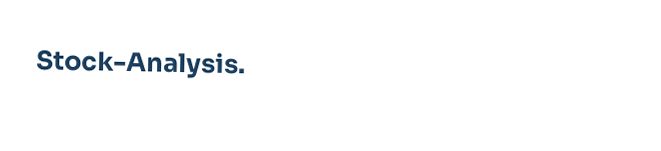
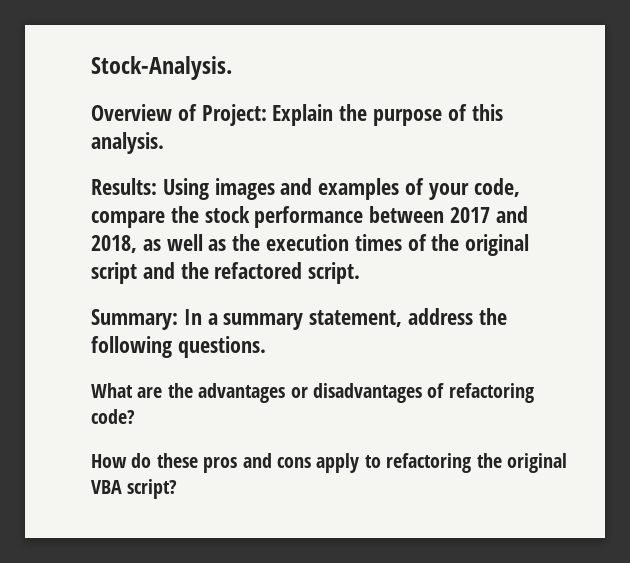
(246, 64) none -> [91,104,503,126] [91,132,164,154] [91,178,520,200] [91,206,528,228] [91,234,530,256] [91,262,361,284] [91,308,507,330] [91,336,266,358] [91,383,534,403] [91,409,135,424] [91,453,567,473] [91,479,178,499] // Overview of Project: Explain the purpose of this analysis. // Results: Using images and examples of your code, compare the stock performance between 2017 and 2018, as well as the execution times of the original script and the refactored script. // Summary: In a summary statement, address the following questions. // What are the advantages or disadvantages of refactoring code? // How do these pros and cons apply to refactoring the original VBA script?

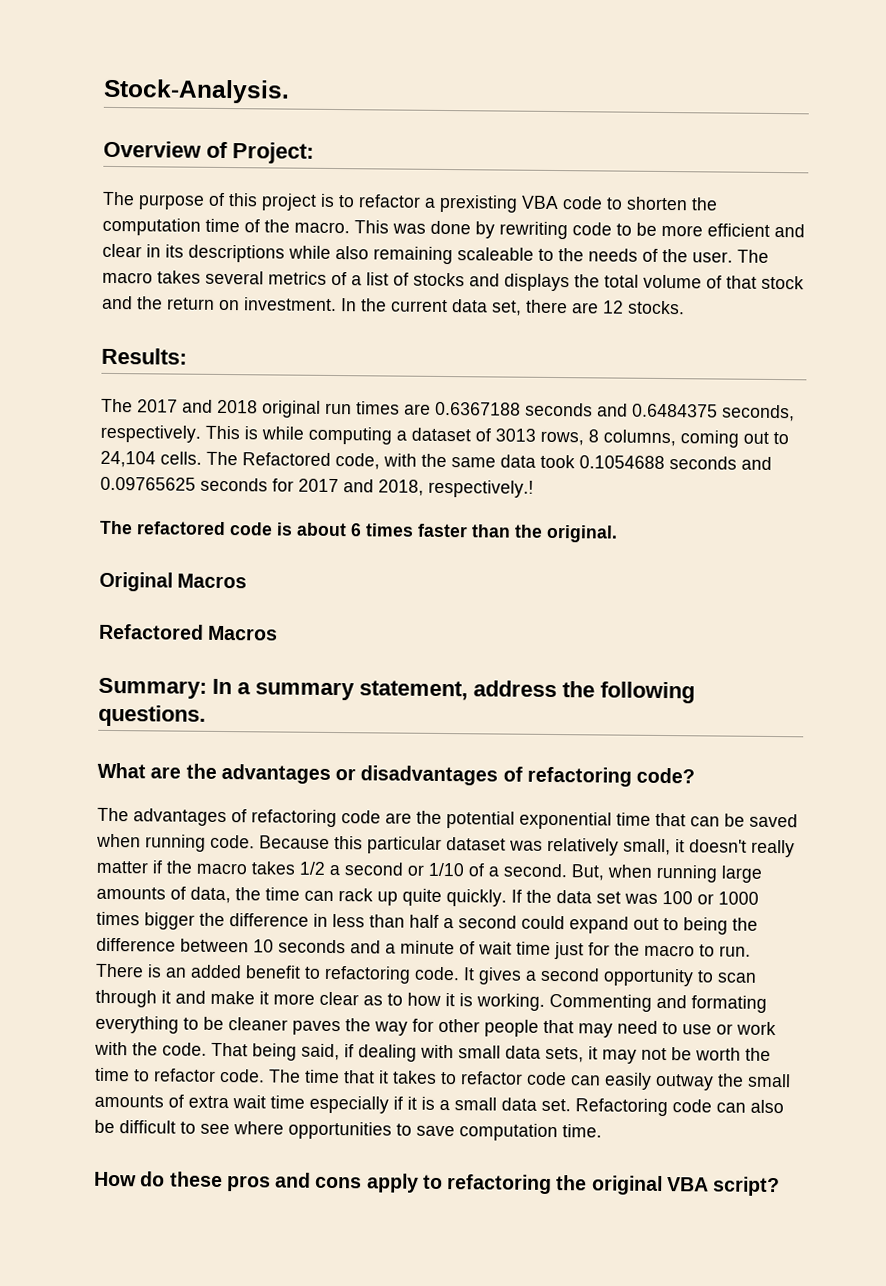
[272,104,368,126] Explain the -> [102,191,135,206] // The
[91,132,164,154] [91,178,520,200] [91,206,528,228] [91,234,530,256] [91,262,361,284] analysis. // Results: Using images and examples of your code, compare the stock performance between 2017 and 2018, as well as the execution times of the original script and the refactored script. -> [261,193,718,213] [102,217,805,240] [102,243,769,265] [102,270,804,292] [102,295,685,316] [101,347,187,365] [101,398,795,422] [100,424,789,448] [100,450,772,470] [100,476,534,498] [99,520,618,543] [99,571,248,592] [99,623,279,641] project is to refactor a prexisting VBA code to shorten the computation time of the macro. This was done by rewriting code to be more efficient and clear in its descriptions while also remaining scaleable to the needs of the user. The macro takes several metrics of a list of stocks and displays the total volume of that stock and the return on investment. In the current data set, there are 12 stocks. // Results: // The 2017 and 2018 original run times are 0.6367188 seconds and 0.6484375 seconds, respectively. This is while computing a dataset of 3013 rows, 8 columns, coming out to 24,104 cells. The Refactored code, with the same data took 0.1054688 seconds and 0.09765625 seconds for 2017 and 2018, respectively.! // The refactored code is about 6 times faster than the original. // Original Macros // Refactored Macros
(135, 416) none -> [97,807,798,830] [96,833,795,858] [96,860,762,883] [96,886,759,907] [96,911,758,935] [96,937,751,960] [95,963,757,987] [95,989,767,1013] [95,1015,776,1038] [94,1041,771,1064] [95,1067,791,1091] [94,1094,784,1117] [94,1119,602,1142] // The advantages of refactoring code are the potential exponential time that can be saved when running code. Because this particular dataset was relatively small, it doesn't really matter if the macro takes 1/2 a second or 1/10 of a second. But, when running large amounts of data, the time can rack up quite quickly. If the data set was 100 or 1000 times bigger the difference in less than half a second could expand out to being the difference between 10 seconds and a minute of wait time just for the macro to run. There is an added benefit to refactoring code. It gives a second opportunity to scan through it and make it more clear as to how it is working. Commenting and formating everything to be cleaner paves the way for other people that may need to use or work with the code. That being said, if dealing with small data sets, it may not be worth the time to refactor code. The time that it takes to refactor code can easily outway the small amounts of extra wait time especially if it is a small data set. Refactoring code can also be difficult to see where opportunities to save computation time.

